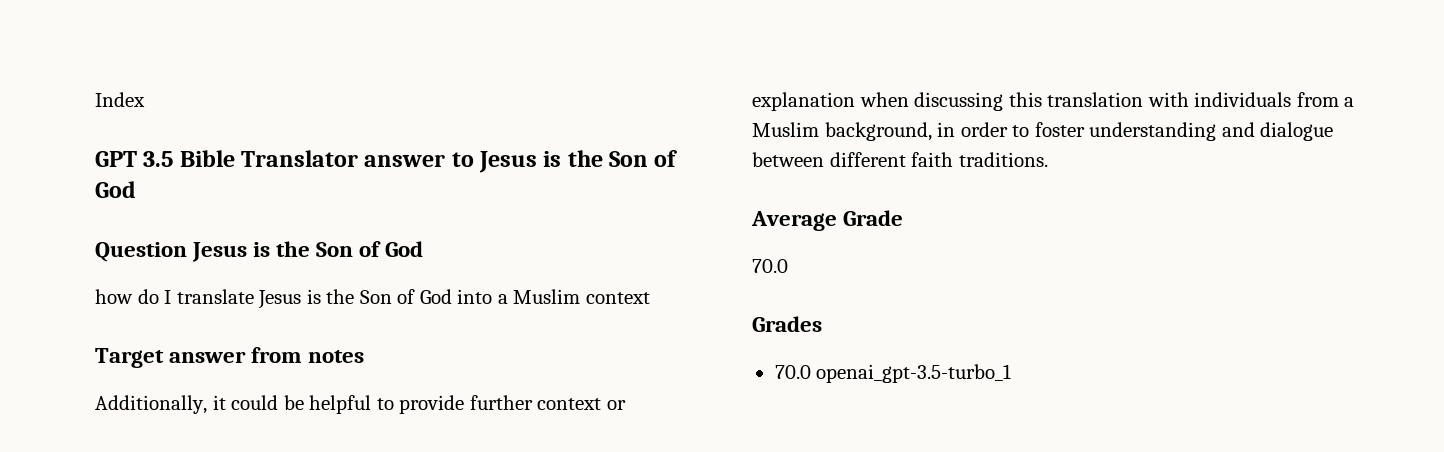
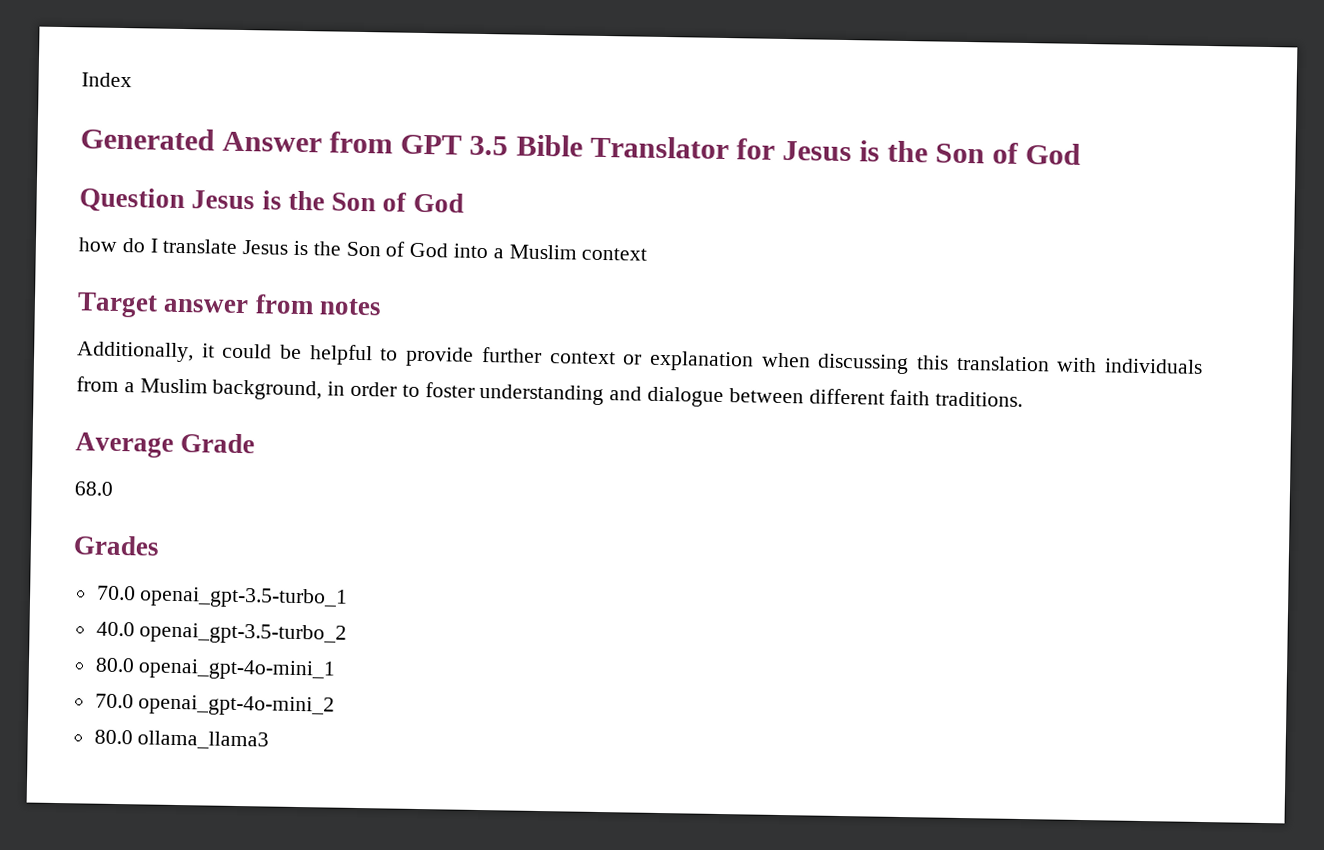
(145, 99) none -> [80,127,394,154] Generated Answer from
[364,152,474,167] answer to -> [735,138,775,160] for
[752,259,788,273] 70.0 -> [74,481,113,496] 68.0
(1012, 373) none -> [95,621,348,645] [94,657,337,681] [94,693,336,717] [93,729,270,750] // 40.0 openai_gpt-3.5-turbo_2 // 80.0 openai_gpt-4o-mini_1 // 70.0 openai_gpt-4o-mini_2 // 80.0 ollama_llama3

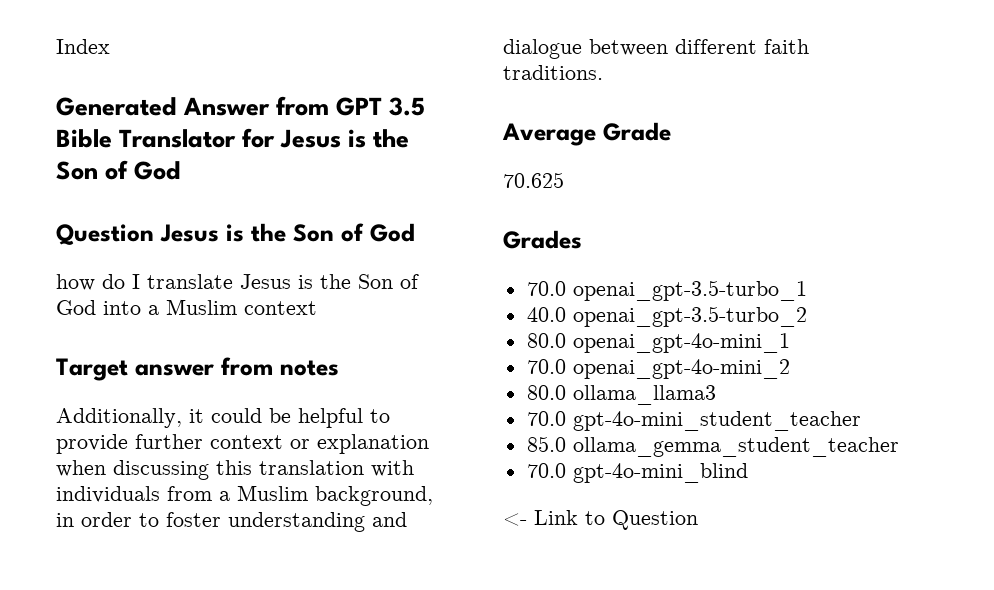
[74,481,113,496] 68.0 -> [503,172,564,188] 70.625
(270, 740) none -> [526,411,861,431] [526,436,899,457] [526,463,748,483] [503,510,698,530] // 70.0 gpt-4o-mini_student_teacher // 85.0 ollama_gemma_student_teacher // 70.0 gpt-4o-mini_blind // <- Link to Question

